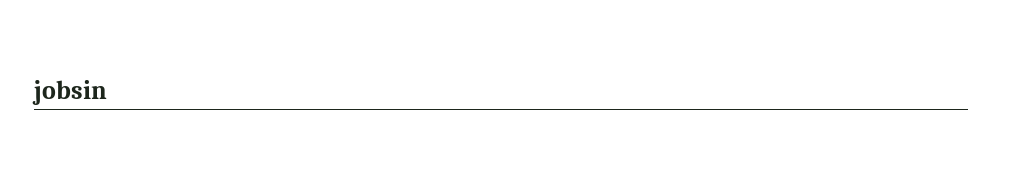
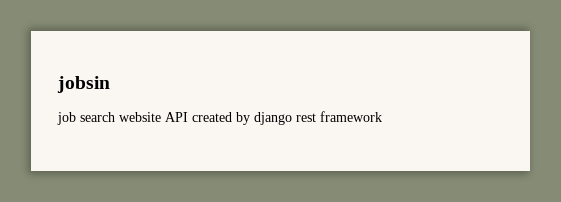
(107, 92) none -> [57,111,382,125] // job search website API created by django rest framework

